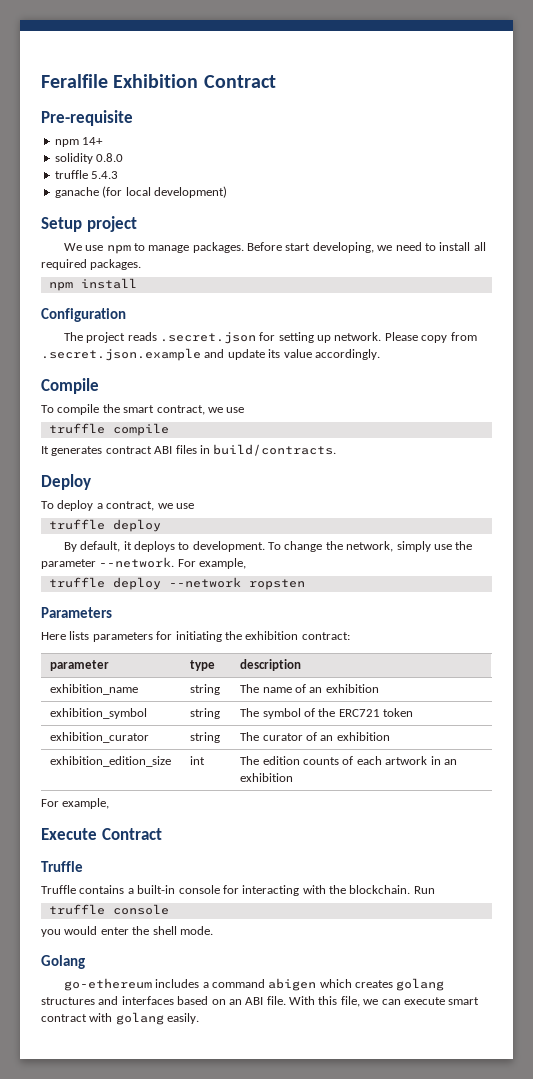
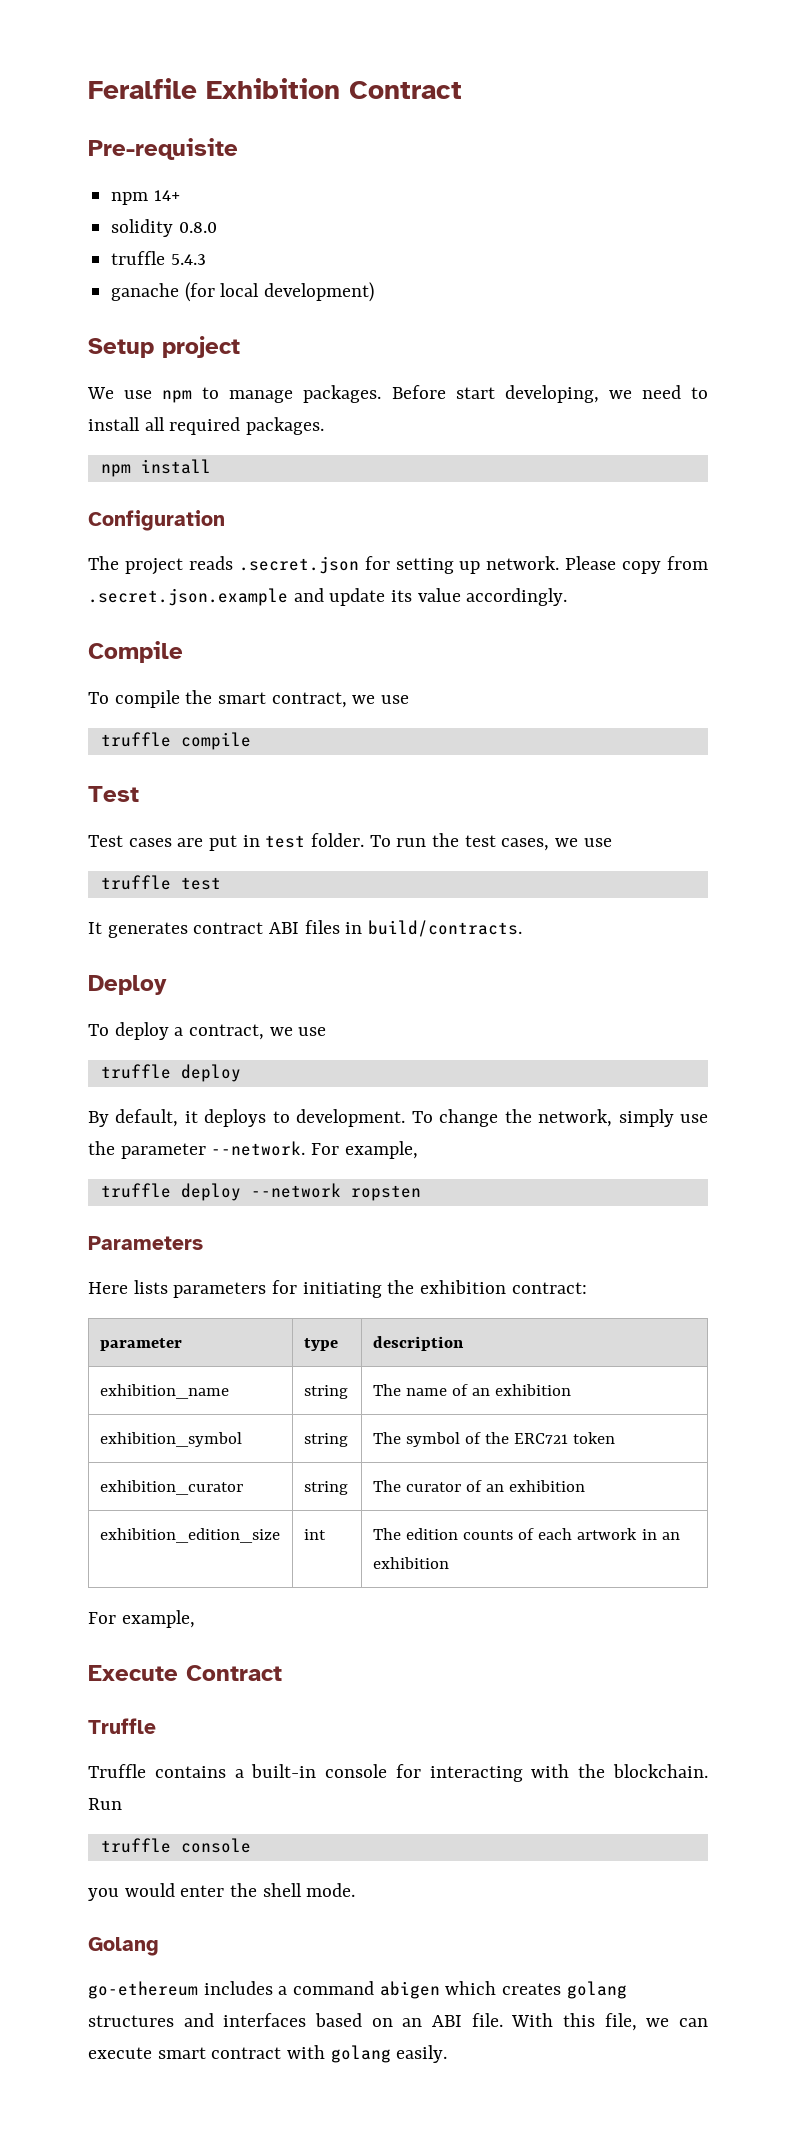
(169, 429) none -> [88,786,139,802] [88,833,612,851] [100,875,221,890] // Test // Test cases are put in test folder. To run the test cases, we use // truffle test

